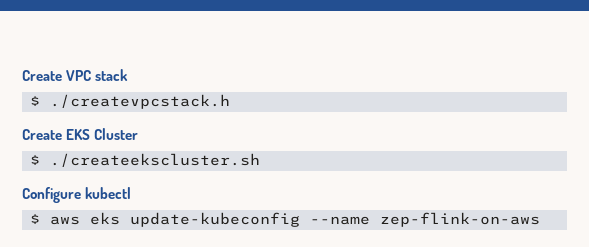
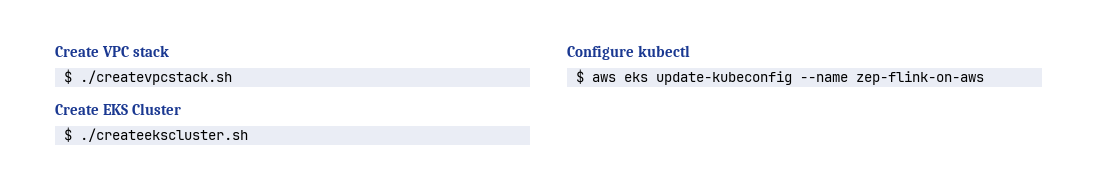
[50,94,231,109] ./createvpcstack.h -> [79,70,232,85] ./createvpcstack.sh

